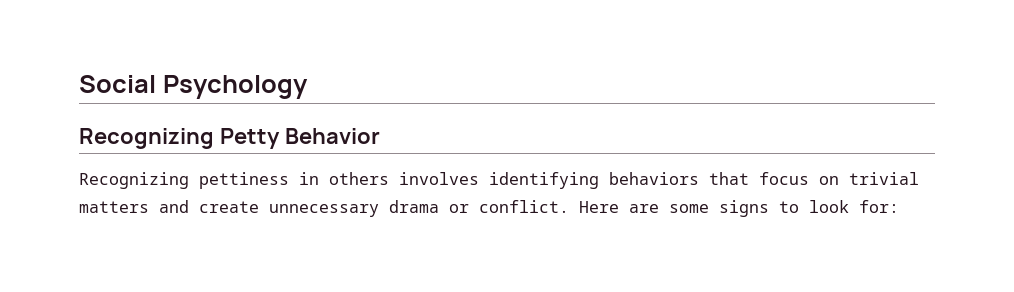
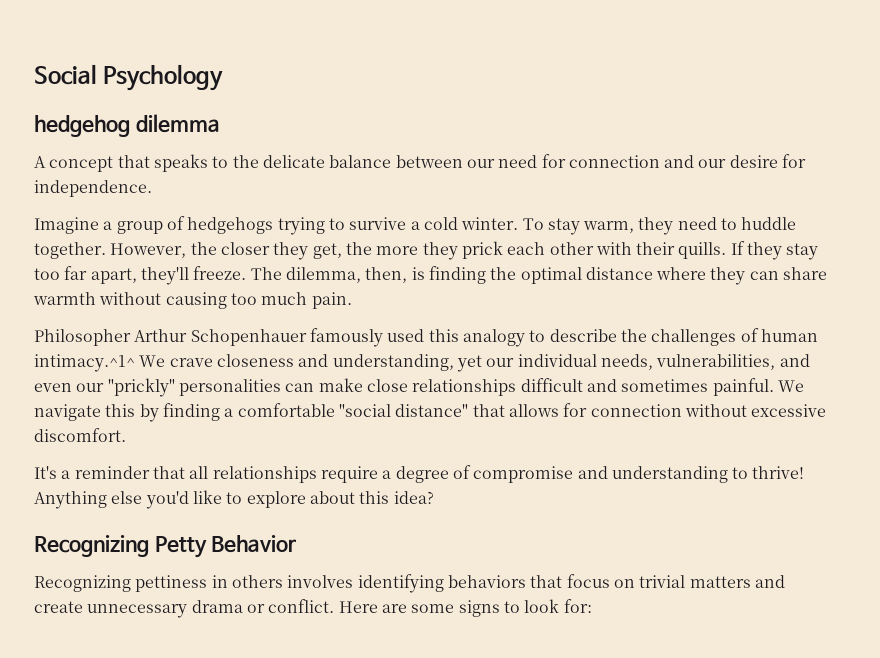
(308, 87) none -> [34,114,220,137] [34,154,807,172] [34,180,152,197] [34,216,797,235] [34,241,819,260] [34,266,828,285] [33,292,352,309] [34,328,818,347] [34,354,810,372] [34,378,804,397] [34,403,827,422] [34,428,126,442] [34,465,805,483] [34,490,434,509] // hedgehog dilemma // A concept that speaks to the delicate balance between our need for connection and our desire for independence. // Imagine a group of hedgehogs trying to survive a cold winter. To stay warm, they need to huddle together. However, the closer they get, the more they prick each other with their quills. If they stay too far apart, they'll freeze. The dilemma, then, is finding the optimal distance where they can share warmth without causing too much pain. // Philosopher Arthur Schopenhauer famously used this analogy to describe the challenges of human intimacy.^1^ We crave closeness and understanding, yet our individual needs, vulnerabilities, and even our "prickly" personalities can make close relationships difficult and sometimes painful. We navigate this by finding a comfortable "social distance" that allows for connection without excessive discomfort. // It's a reminder that all relationships require a degree of compromise and understanding to thrive! Anything else you'd like to explore about this idea?

